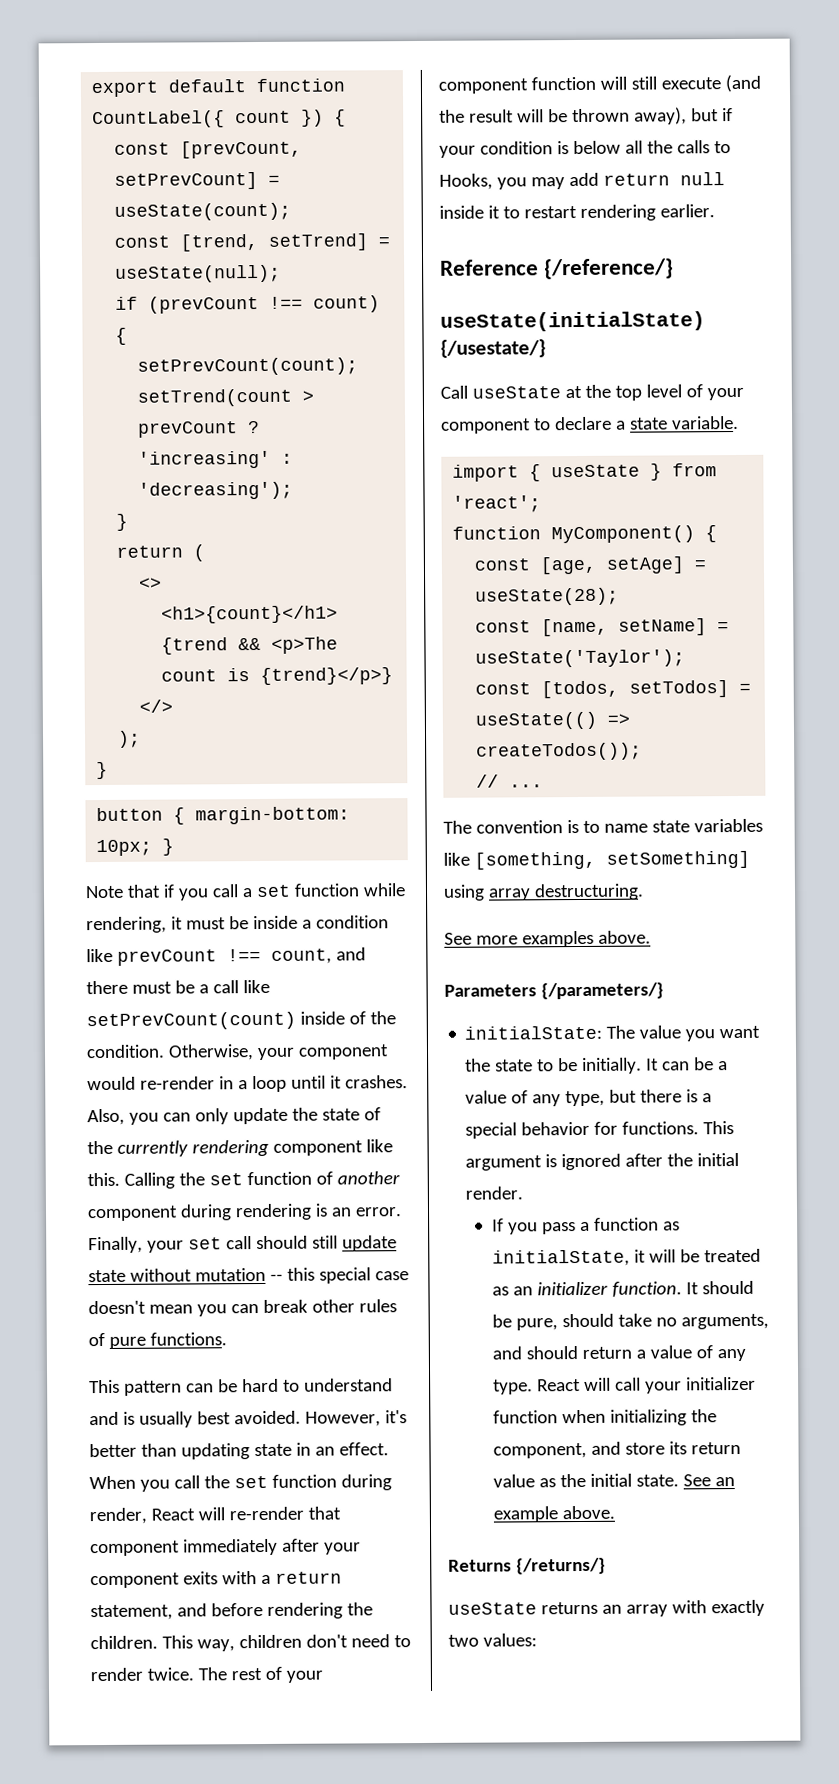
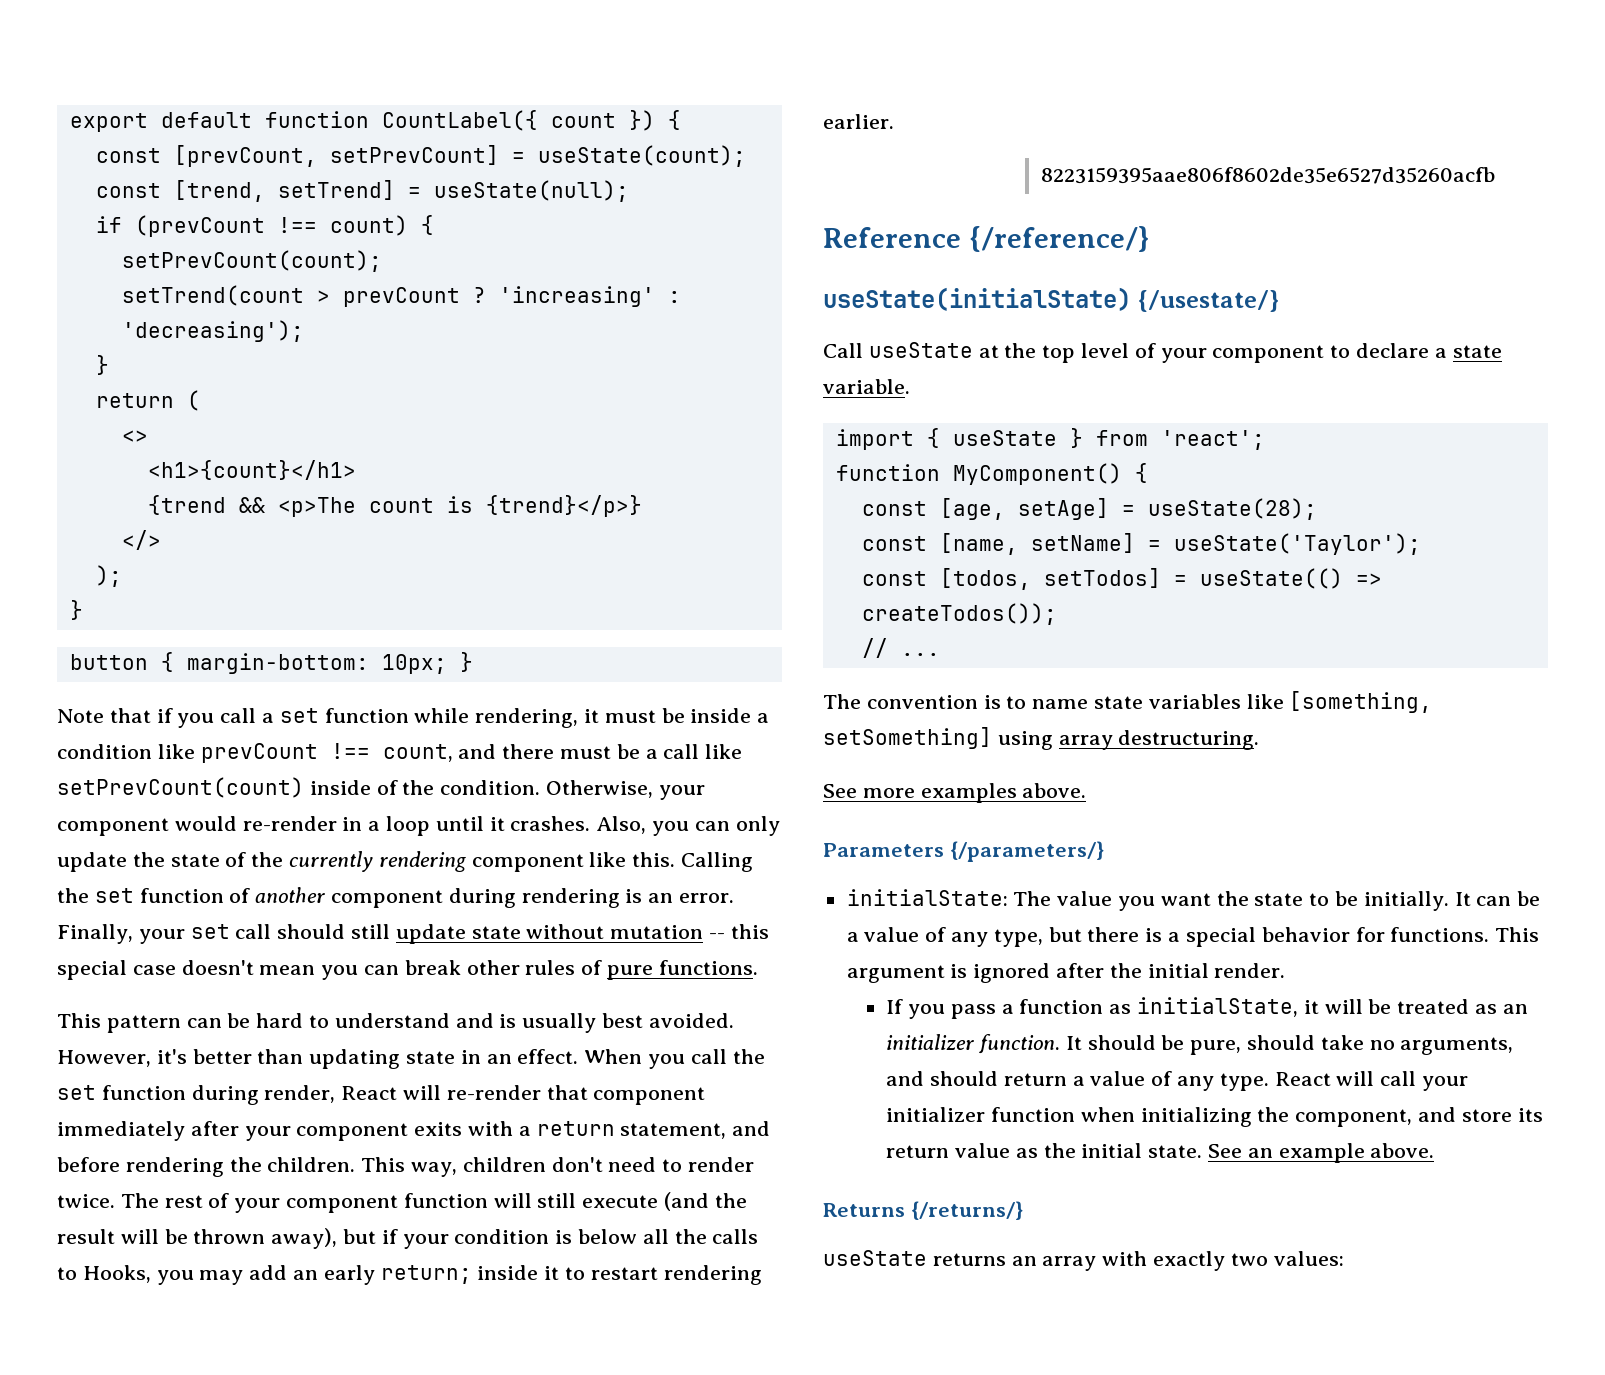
[602,172,725,186] return null -> [293,1265,472,1285] an early return;
(715, 211) none -> [1040,167,1495,184] // 8223159395aae806f8602de35e6527d35260acfb

